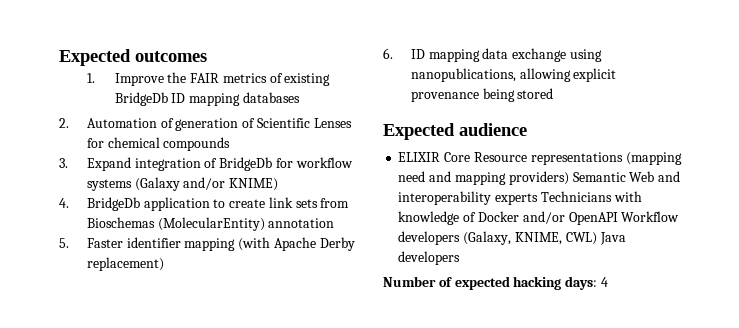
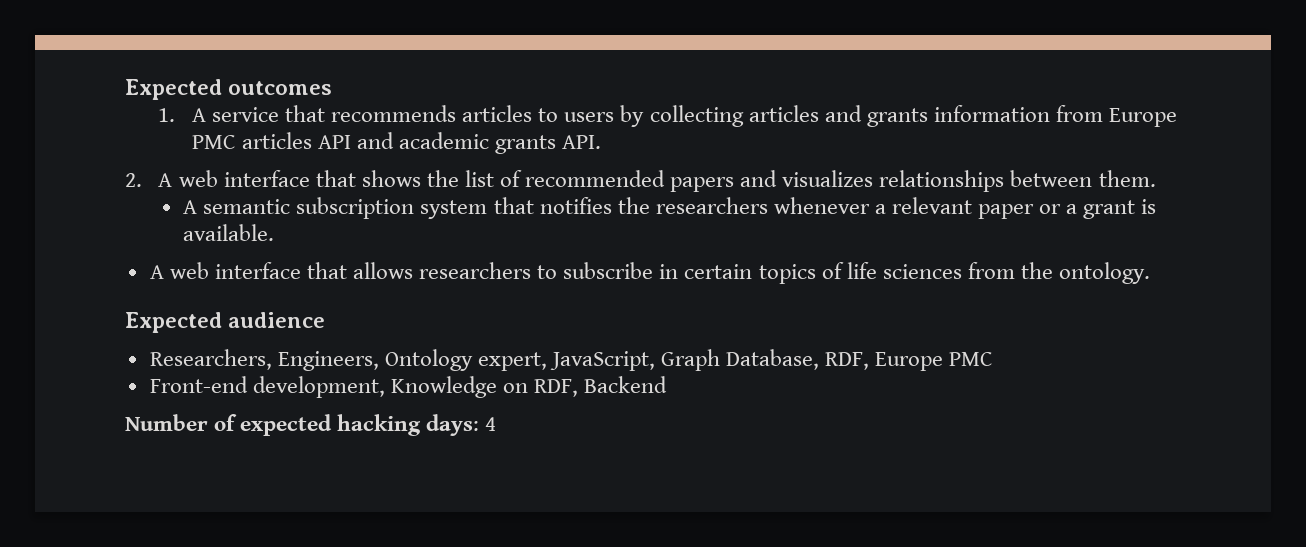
[114,72,331,86] [114,92,300,106] [59,118,352,131] [86,137,231,151] [59,157,353,171] [86,177,279,191] [59,197,350,211] [86,217,335,231] [59,237,355,251] [86,257,164,271] [383,48,602,62] [410,68,617,82] [410,88,554,102] [383,123,527,140] [398,152,682,165] [398,171,681,185] [398,191,642,205] [398,211,680,225] [398,231,626,245] [398,251,461,265] Improve the FAIR metrics of existing BridgeDb ID mapping databases // 2. Automation of generation of Scientific Lenses for chemical compounds // 3. Expand integration of BridgeDb for workflow systems (Galaxy and/or KNIME) // 4. BridgeDb application to create link sets from Bioschemas (MolecularEntity) annotation // 5. Faster identifier mapping (with Apache Derby replacement) // 6. ID mapping data exchange using nanopublications, allowing explicit provenance being stored // Expected audience // ELIXIR Core Resource representations (mapping need and mapping providers) Semantic Web and interoperability experts Technicians with knowledge of Docker and/or OpenAPI Workflow developers (Galaxy, KNIME, CWL) Java developers -> [191,105,1177,127] [191,132,602,154] [125,170,1156,192] [183,197,1157,219] [183,224,275,241] [149,262,1150,284] [125,312,326,333] [149,349,994,371] [149,376,668,398] A service that recommends articles to users by collecting articles and grants information from Europe PMC articles API and academic grants API. // 2. A web interface that shows the list of recommended papers and visualizes relationships between them. // A semantic subscription system that notifies the researchers whenever a relevant paper or a grant is available. // A web interface that allows researchers to subscribe in certain topics of life sciences from the ontology. // Expected audience // Researchers, Engineers, Ontology expert, JavaScript, Graph Database, RDF, Europe PMC // Front-end development, Knowledge on RDF, Backend

